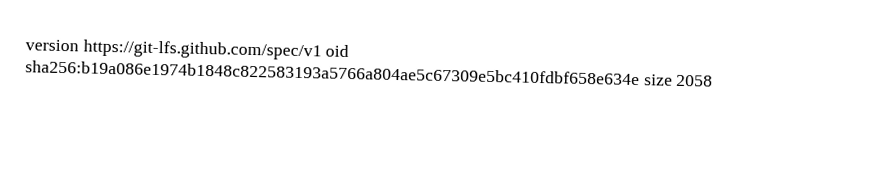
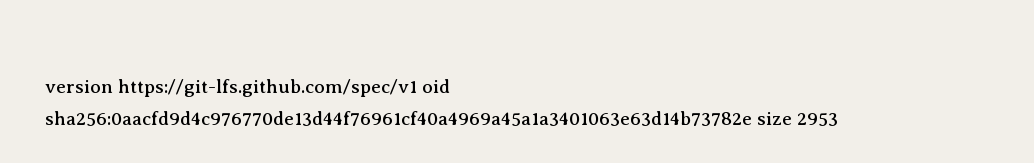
[25,60,714,87] sha256:b19a086e1974b1848c822583193a5766a804ae5c67309e5bc410fdbf658e634e size 2058 -> [45,111,839,126] sha256:0aacfd9d4c976770de13d44f76961cf40a4969a45a1a3401063e63d14b73782e size 2953

